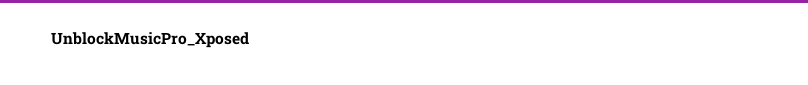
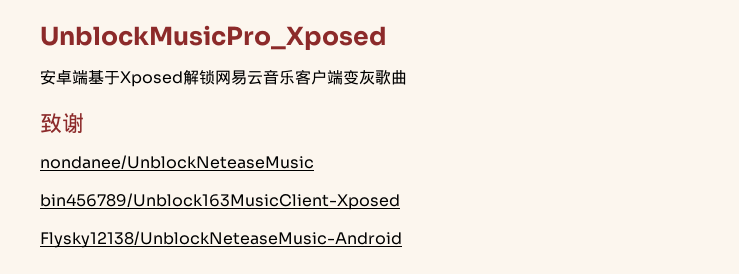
(249, 40) none -> [40,69,407,87] [40,113,84,134] [40,155,314,169] [40,193,400,210] [40,231,402,248] // 安卓端基于Xposed解锁网易云音乐客户端变灰歌曲 // 致谢 // nondanee/UnblockNeteaseMusic // bin456789/Unblock163MusicClient-Xposed // Flysky12138/UnblockNeteaseMusic-Android

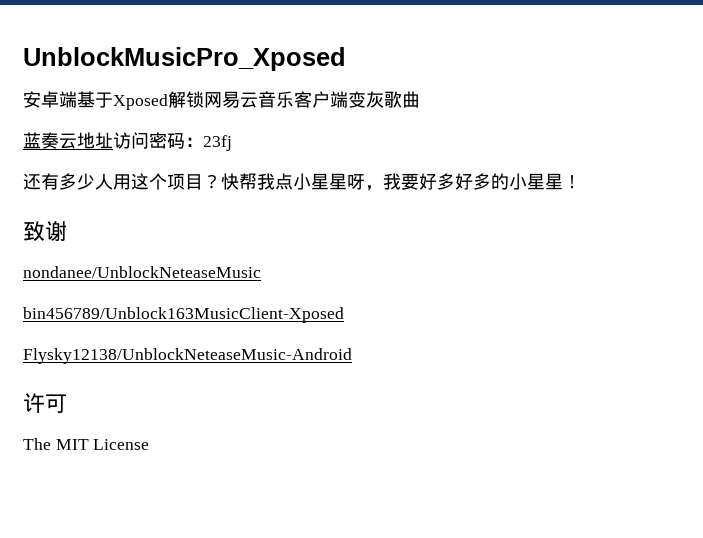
(407, 77) none -> [23,132,232,151] [23,173,581,191] // 蓝奏云地址访问密码：23fj // 还有多少人用这个项目？快帮我点小星星呀，我要好多好多的小星星！
(402, 239) none -> [23,393,67,413] [23,438,150,450] // 许可 // The MIT License

